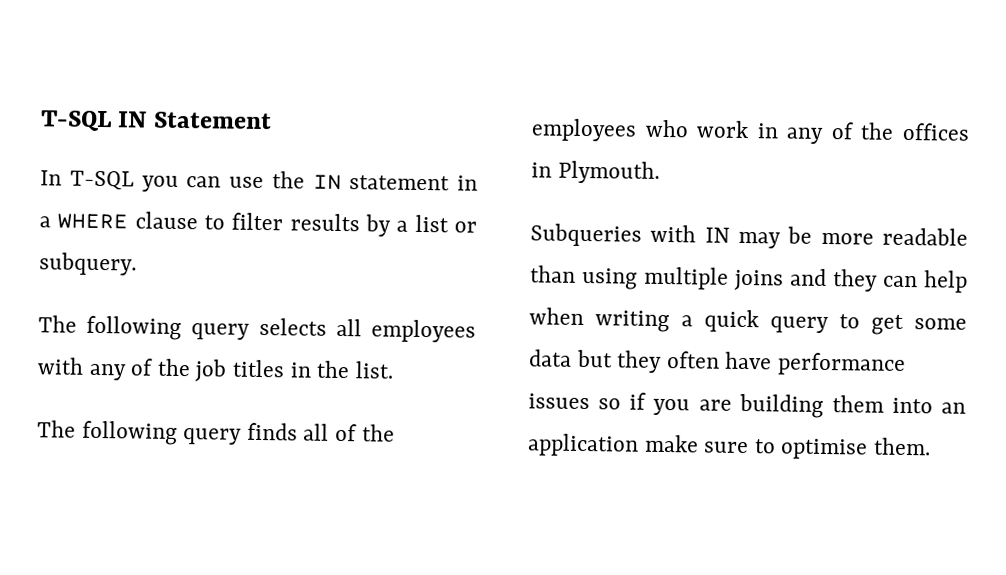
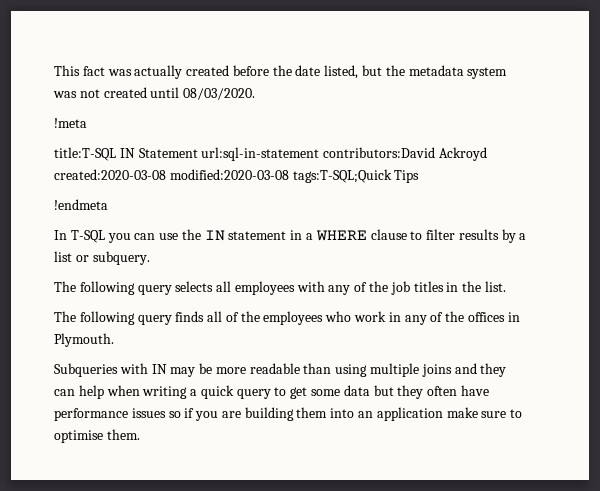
[40,110,272,132] T-SQL IN Statement -> [54,65,508,79] [53,87,256,100] [54,118,87,128] [54,147,487,161] [54,169,420,183] [54,199,108,210] This fact was actually created before the date listed, but the metadata system was not created until 08/03/2020. // !meta // title:T-SQL IN Statement url:sql-in-statement contributors:David Ackroyd created:2020-03-08 modified:2020-03-08 tags:T-SQL;Quick Tips // !endmeta

